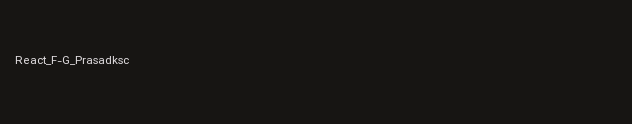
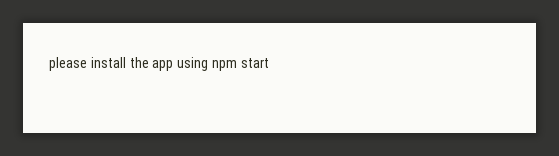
[15,56,129,65] React_F-G_Prasadksc -> [49,57,269,71] please install the app using npm start

